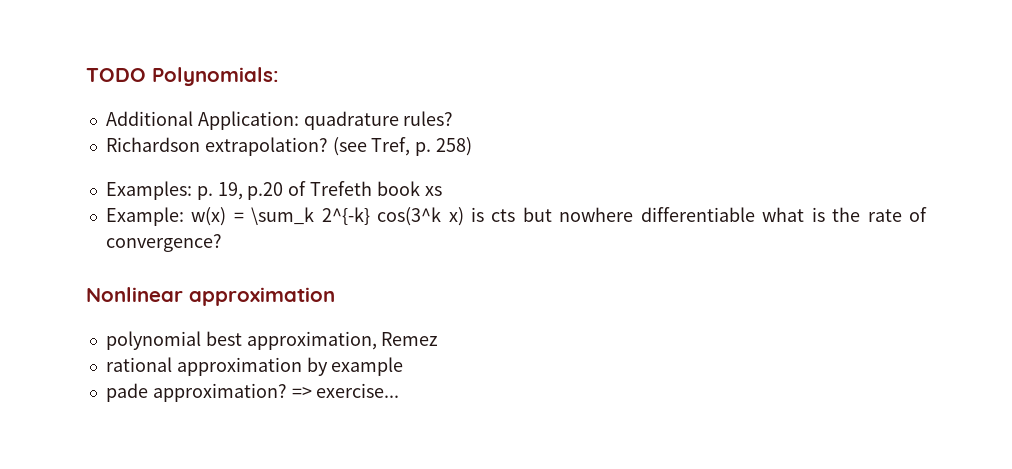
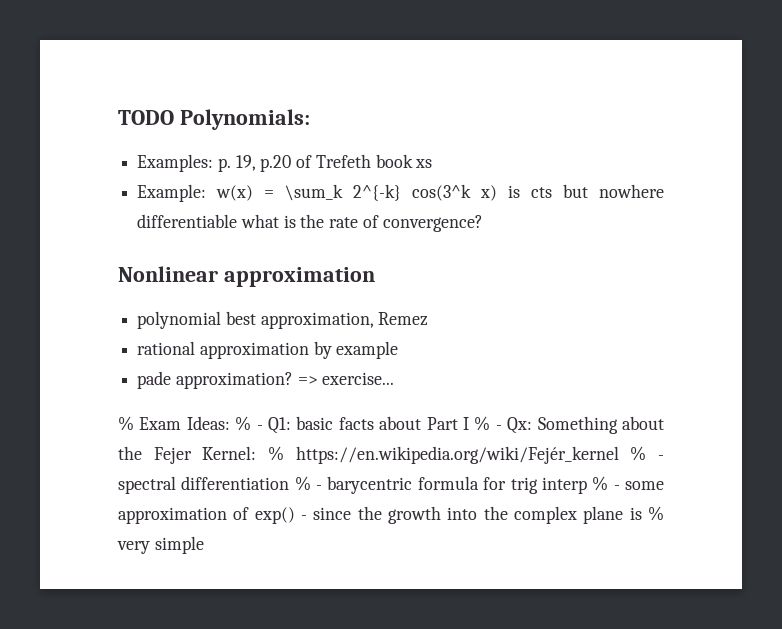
[105,111,454,130] [105,137,473,156] // Additional Application: quadrature rules? // Richardson extrapolation? (see Tref, p. 258) -> (310, 119) none
(400, 390) none -> [118,416,664,434] [118,446,664,464] [118,476,665,494] [118,506,664,524] [117,536,204,554] // % Exam Ideas: % - Q1: basic facts about Part I % - Qx: Something about the Fejer Kernel: % https://en.wikipedia.org/wiki/Fejér_kernel % - spectral differentiation % - barycentric formula for trig interp % - some approximation of exp() - since the growth into the complex plane is % very simple

